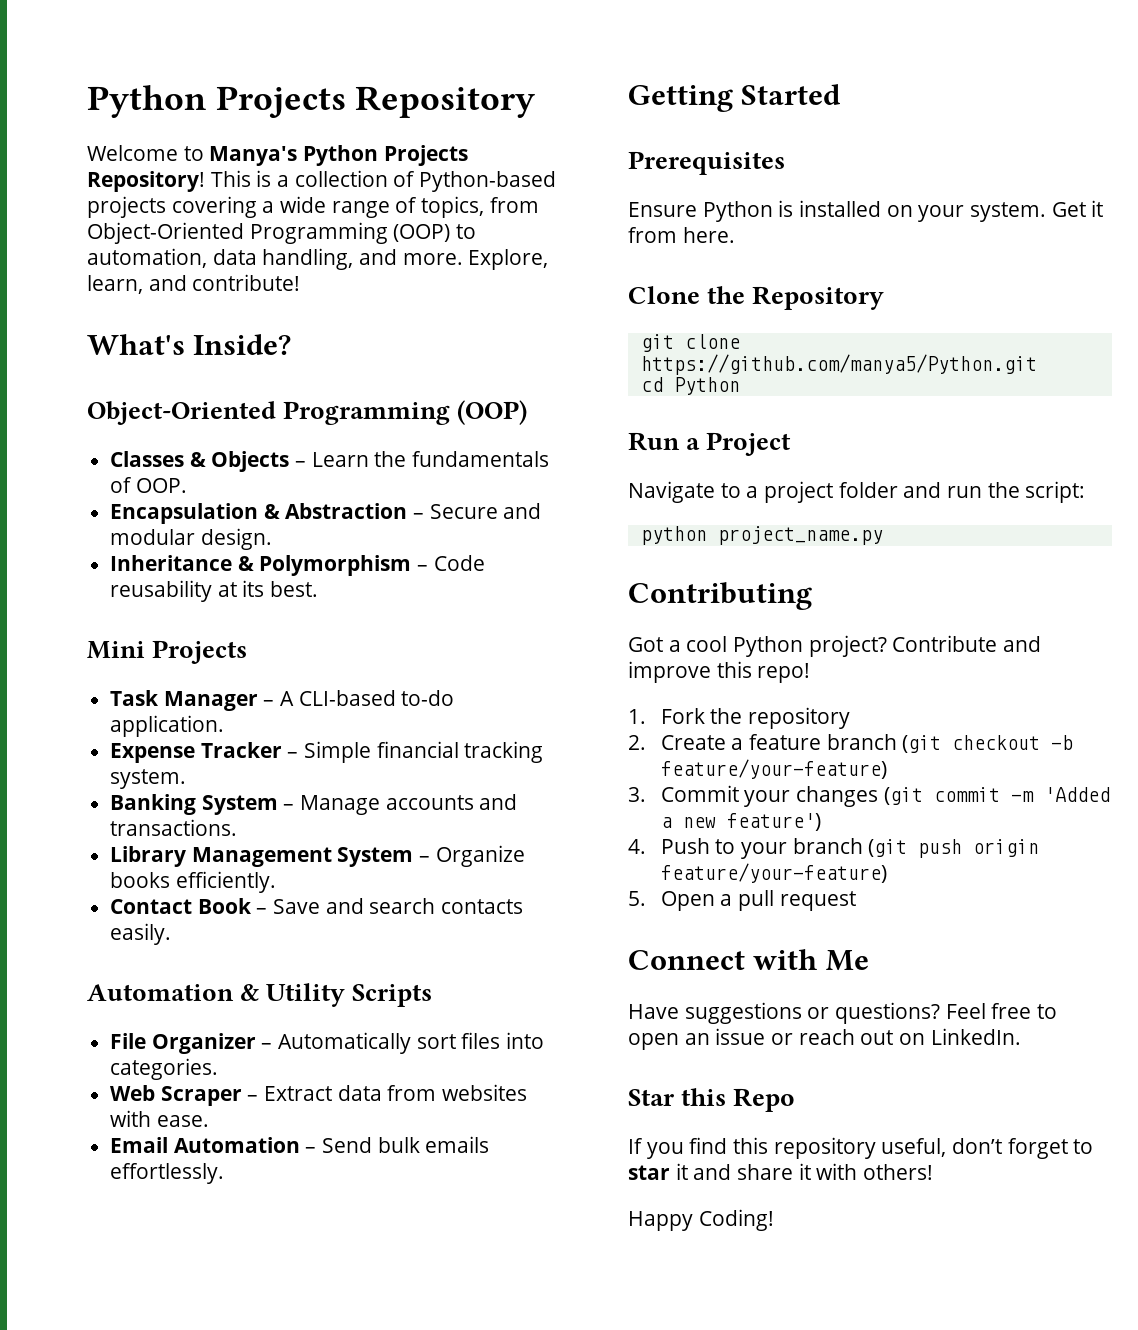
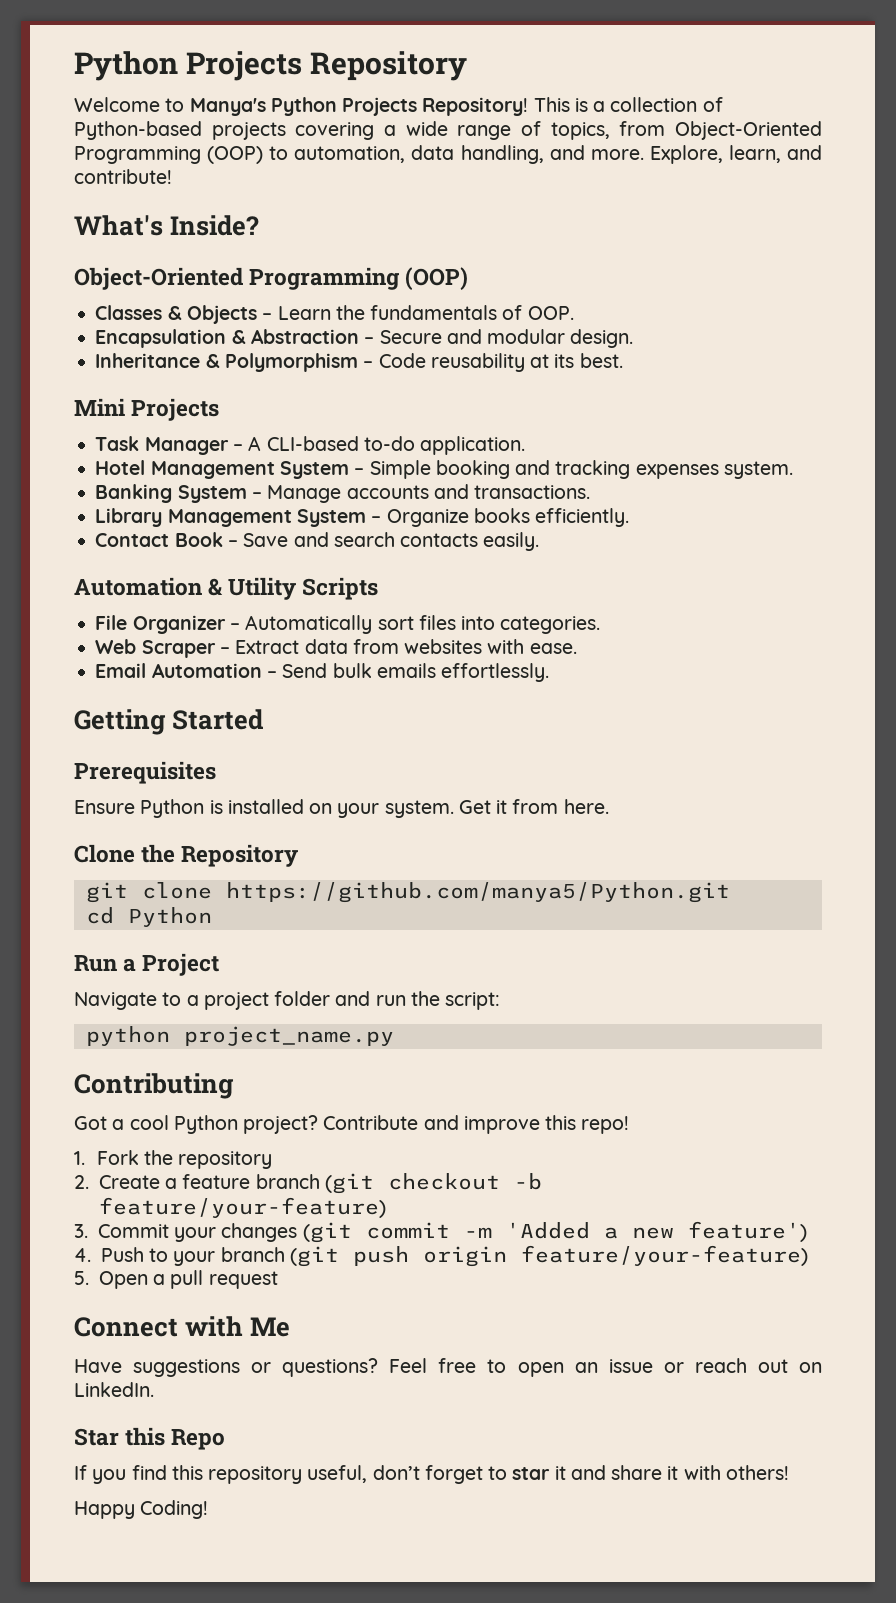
[110,741,544,763] Expense Tracker – Simple financial tracking -> [95,460,719,479] Hotel Management System – Simple booking and tracking expenses

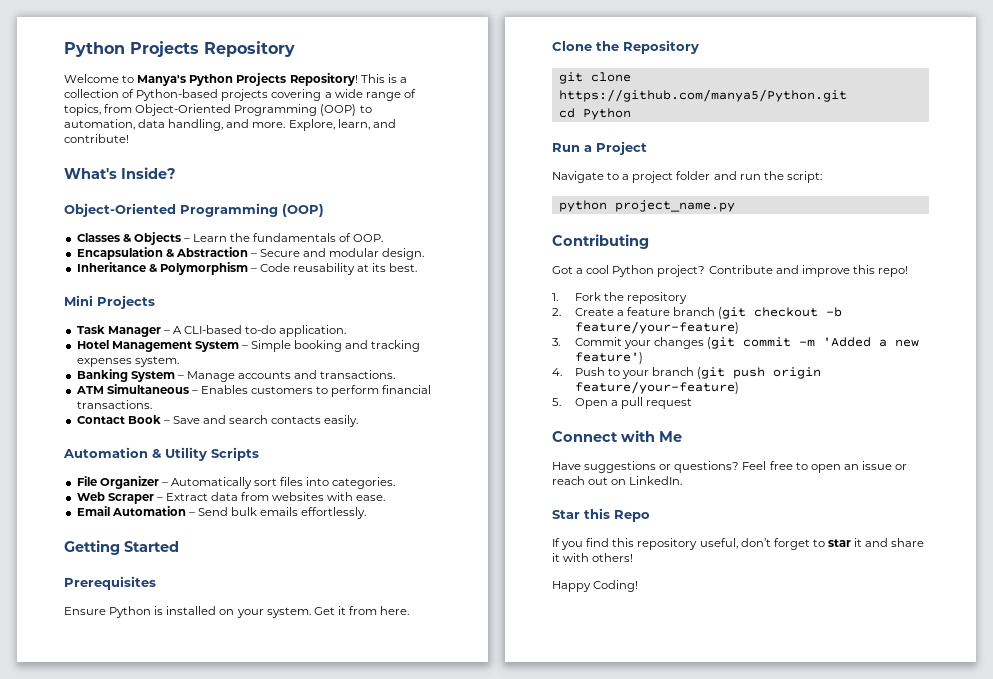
[95,508,630,527] Library Management System – Organize books efficiently. -> [75,384,432,397] [76,400,152,409] ATM Simultaneous – Enables customers to perform financial transactions.

